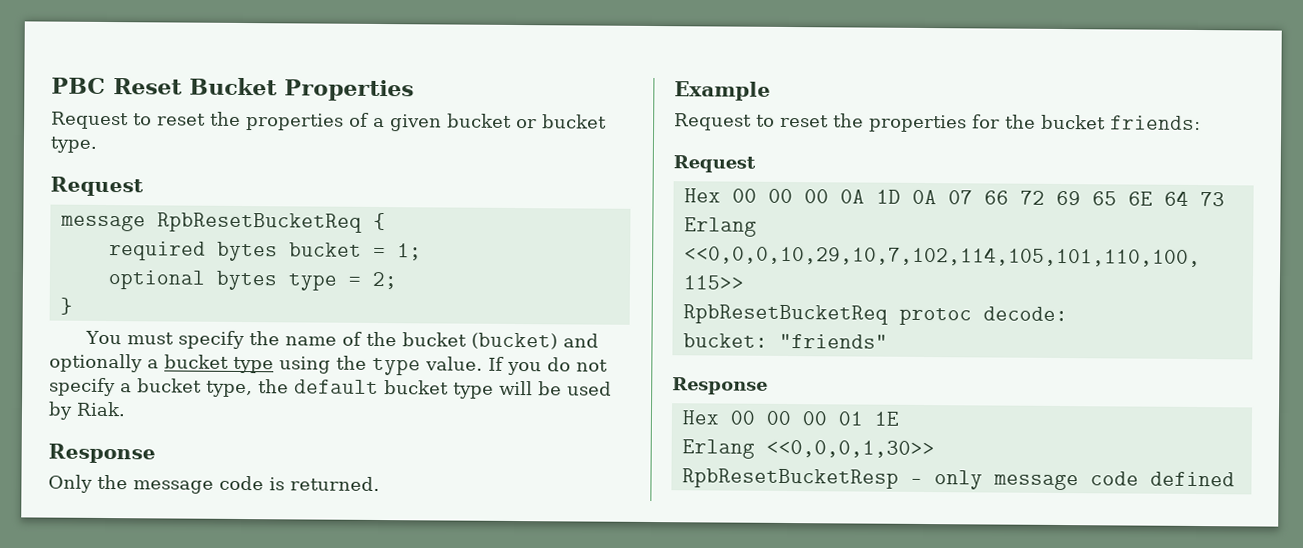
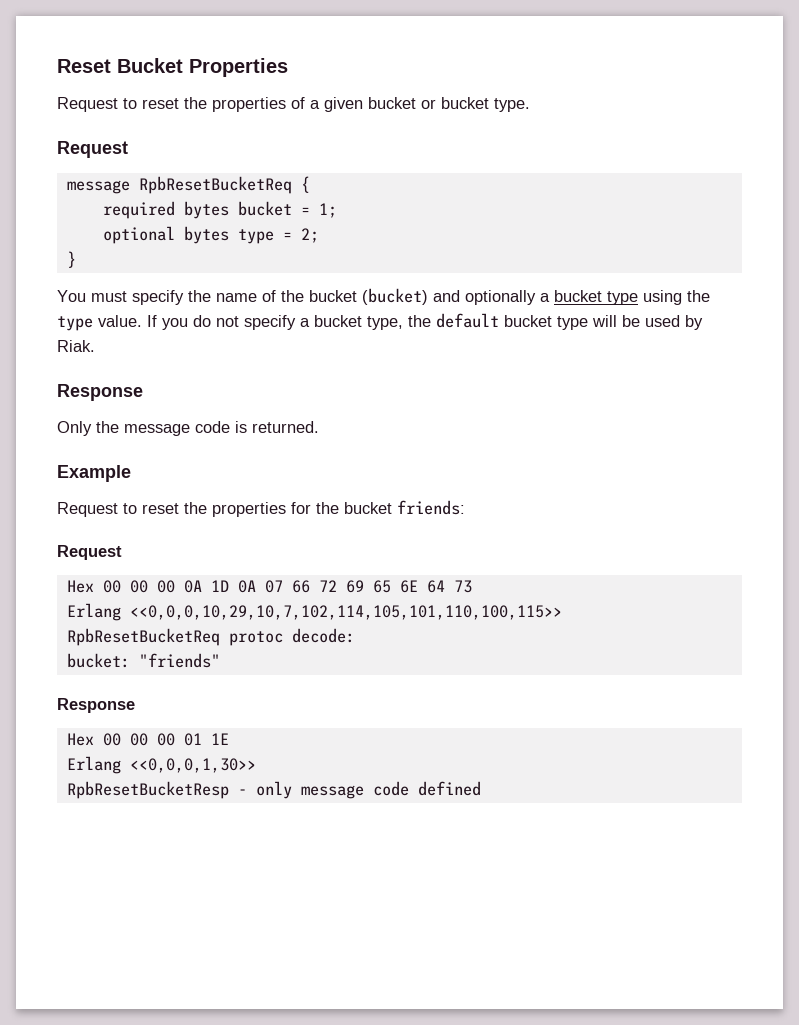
[51,77,106,94] PBC -> (57, 66) none

